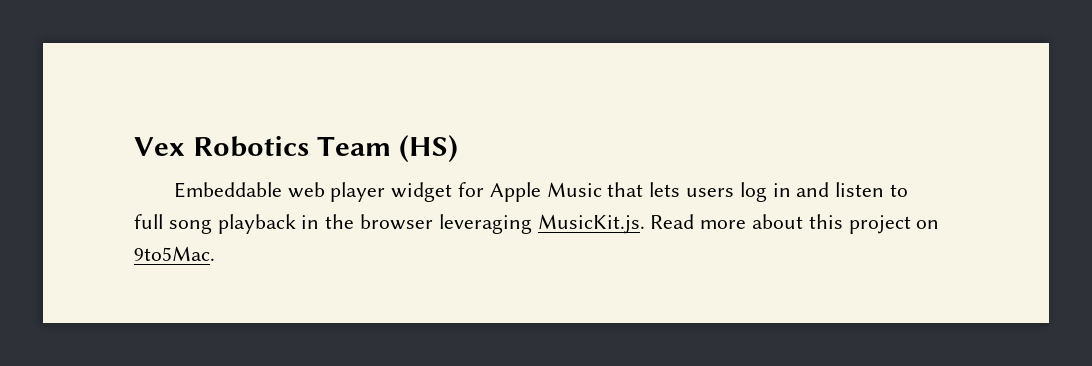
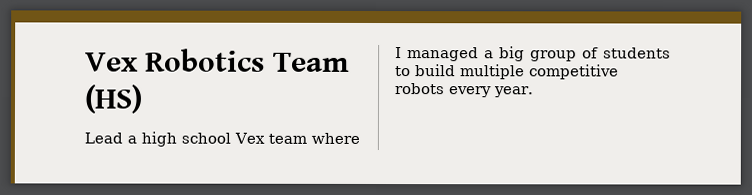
[173,182,909,202] [134,214,940,234] [134,246,215,261] Embeddable web player widget for Apple Music that lets users log in and listen to full song playback in the browser leveraging MusicKit.js. Read more about this project on 9to5Mac. -> [84,131,360,147] [395,46,671,62] [395,64,619,80] [395,83,534,98] Lead a high school Vex team where I managed a big group of students to build multiple competitive robots every year.

